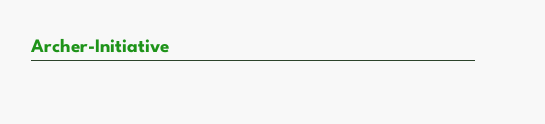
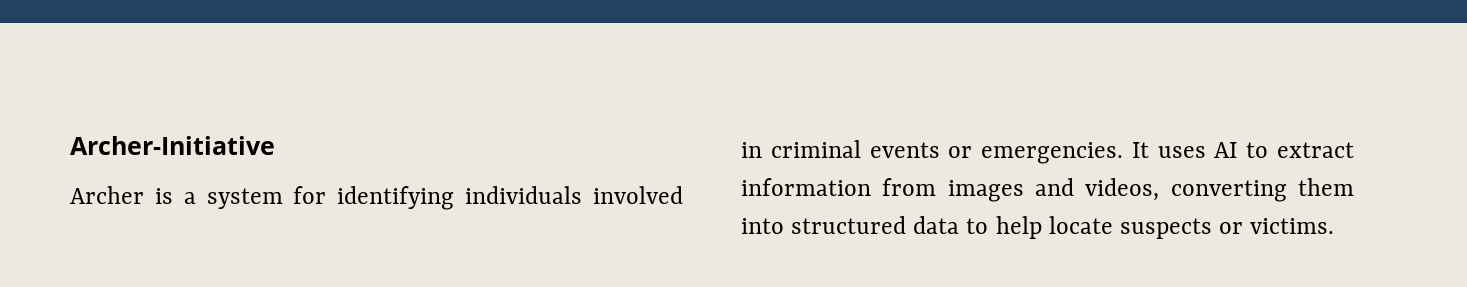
(169, 45) none -> [70,186,683,210] [741,140,1354,164] [741,178,1354,202] [741,216,1335,239] // Archer is a system for identifying individuals involved in criminal events or emergencies. It uses AI to extract information from images and videos, converting them into structured data to help locate suspects or victims.

